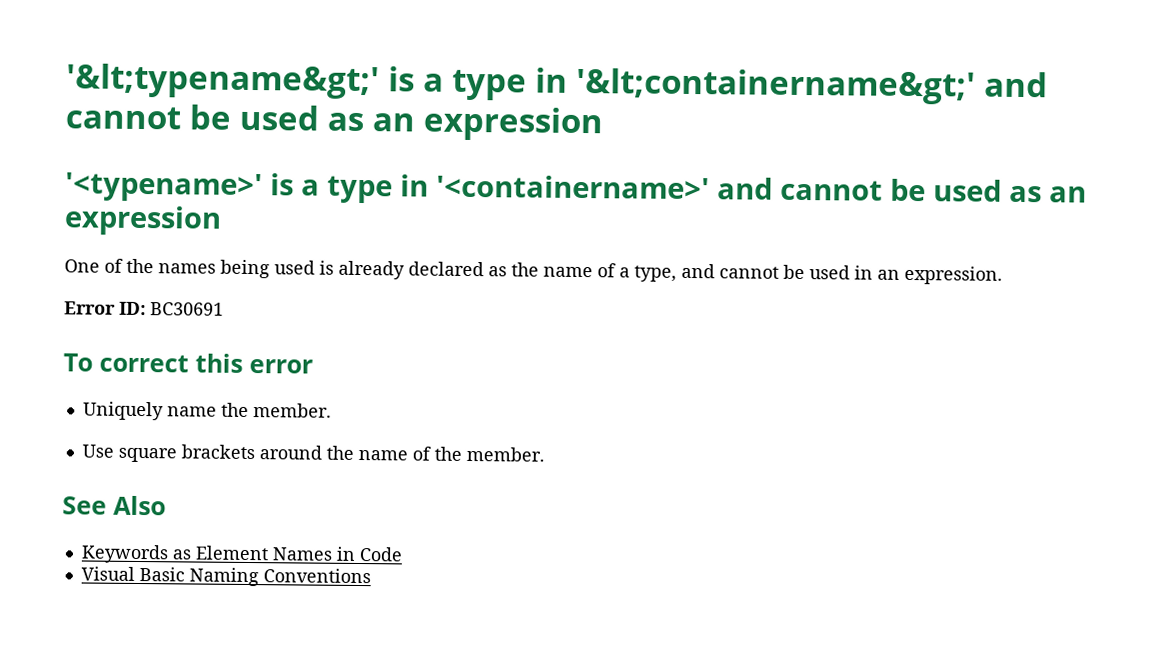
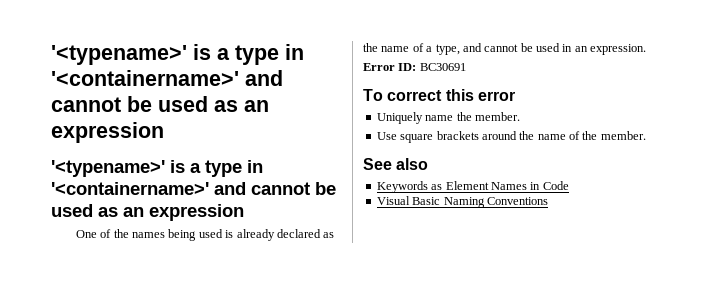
[66,63,976,105] '&lt;typename&gt;' is a type in '&lt;containername&gt;' -> [51,44,304,65] [51,70,239,86] '<typename>' is a type in '<containername>'
[113,495,166,516] Also -> [396,158,429,170] also

